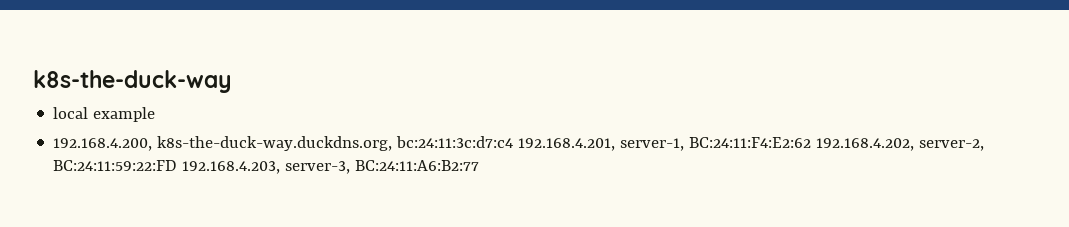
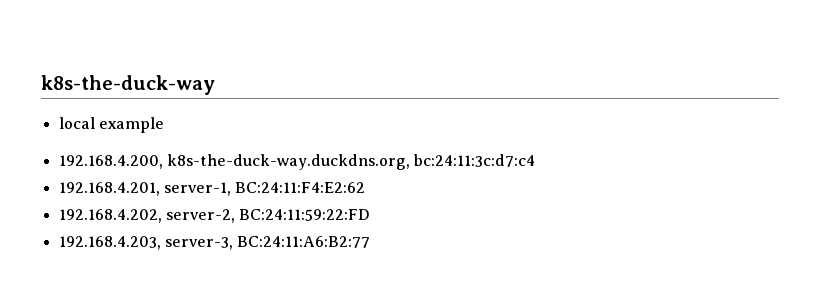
(514, 142) none -> (536, 160) //
(812, 142) none -> (366, 187) //
(178, 165) none -> (371, 215) //

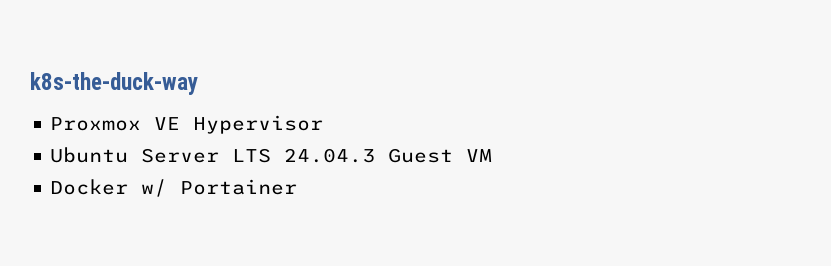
[58,117,164,133] [58,154,536,170] [58,182,366,196] [58,209,371,223] [58,236,371,250] local example // 192.168.4.200, k8s-the-duck-way.duckdns.org, bc:24:11:3c:d7:c4 // 192.168.4.201, server-1, BC:24:11:F4:E2:62 // 192.168.4.202, server-2, BC:24:11:59:22:FD // 192.168.4.203, server-3, BC:24:11:A6:B2:77 -> [50,115,324,134] [50,147,493,163] [50,179,298,197] Proxmox VE Hypervisor // Ubuntu Server LTS 24.04.3 Guest VM // Docker w/ Portainer

